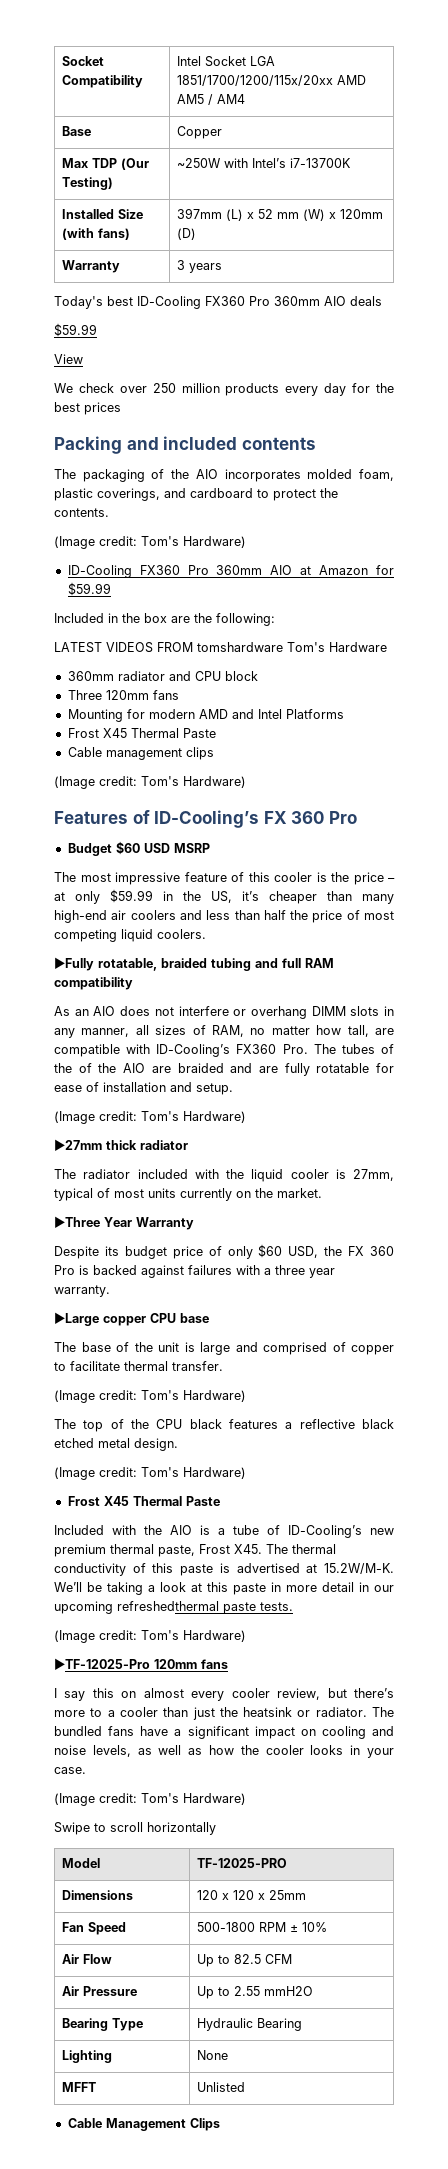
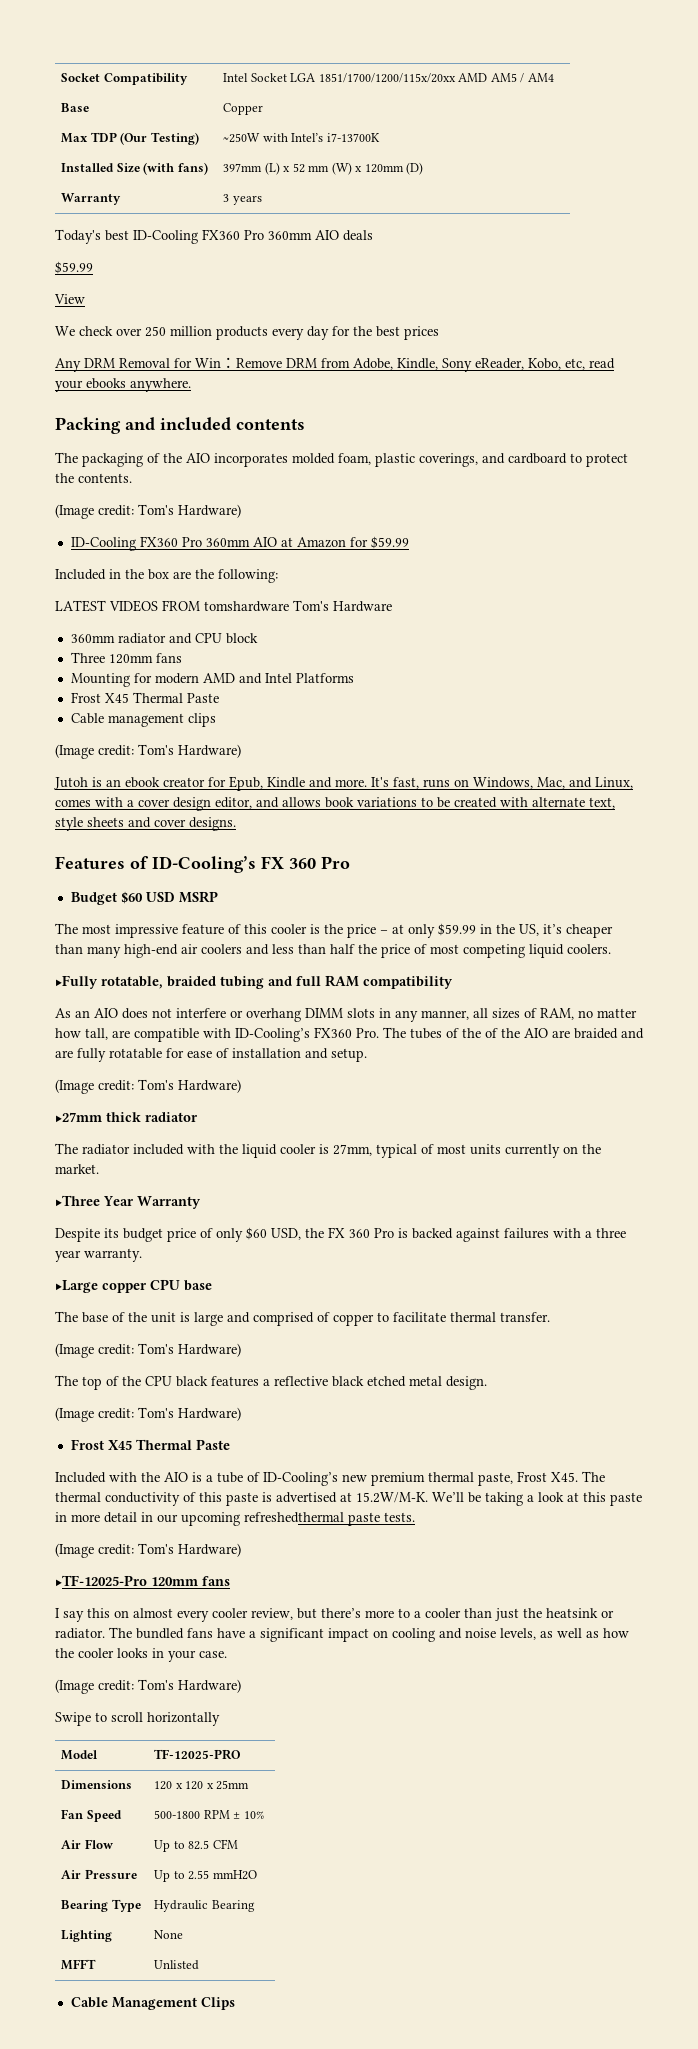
(121, 408) none -> [55,357,615,372] [55,378,191,392] // Any DRM Removal for Win：Remove DRM from Adobe, Kindle, Sony eReader, Kobo, etc, read your ebooks anywhere.
(246, 782) none -> [54,776,633,791] [55,797,615,811] [55,817,236,831] // Jutoh is an ebook creator for Epub, Kindle and more. It's fast, runs on Windows, Mac, and Linux, comes with a cover design editor, and allows book variations to be created with alternate text, style sheets and cover designs.

